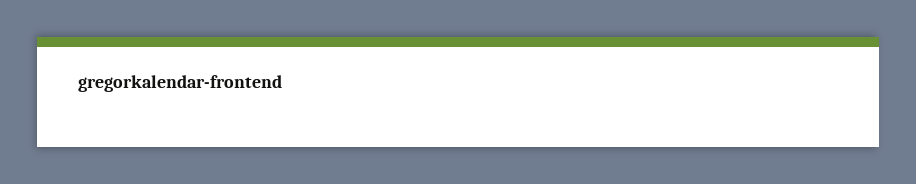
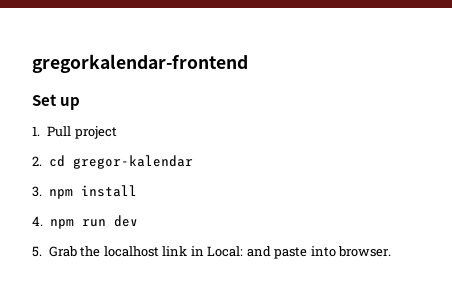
(282, 83) none -> [32,94,81,110] [32,126,117,139] [32,155,193,169] [32,185,137,199] [32,215,138,229] [32,246,392,259] // Set up // 1. Pull project // 2. cd gregor-kalendar // 3. npm install // 4. npm run dev // 5. Grab the localhost link in Local: and paste into browser.

